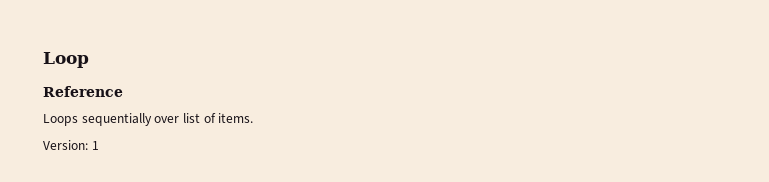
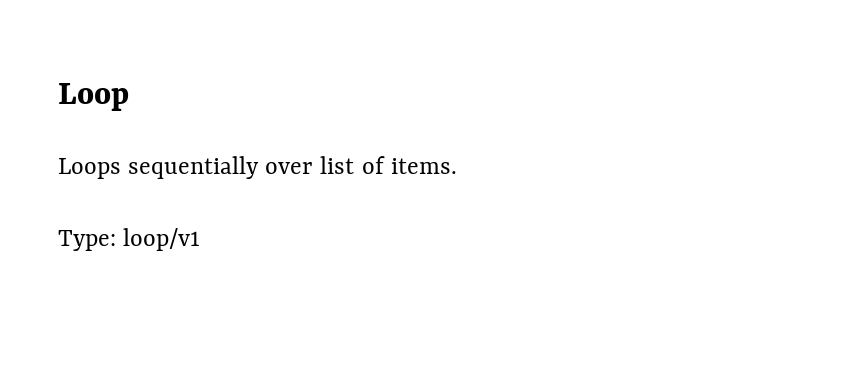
[43,86,123,97] // Reference -> (129, 97) none
[43,140,99,150] Version: 1 -> [58,228,201,251] Type: loop/v1

